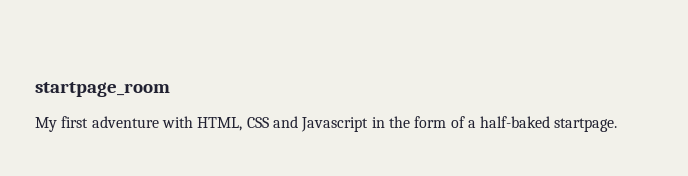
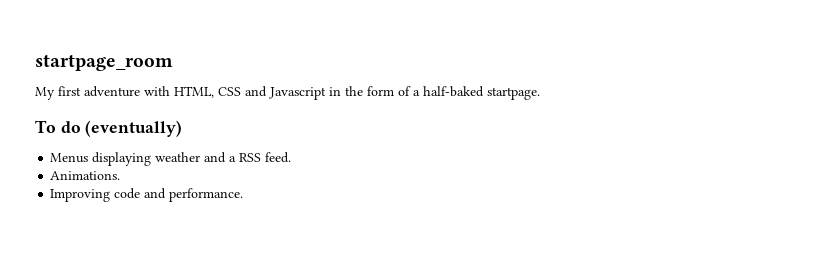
(618, 125) none -> [35,120,183,137] [50,152,292,166] [50,171,121,180] [50,188,244,202] // To do (eventually) // Menus displaying weather and a RSS feed. // Animations. // Improving code and performance.

